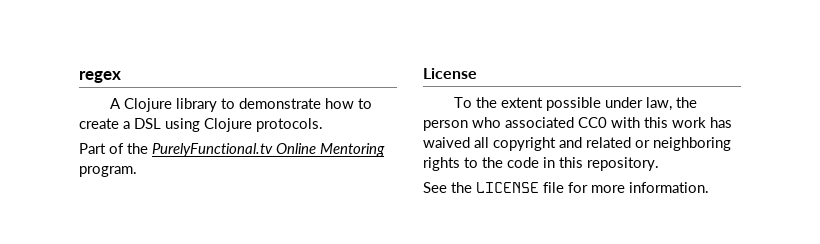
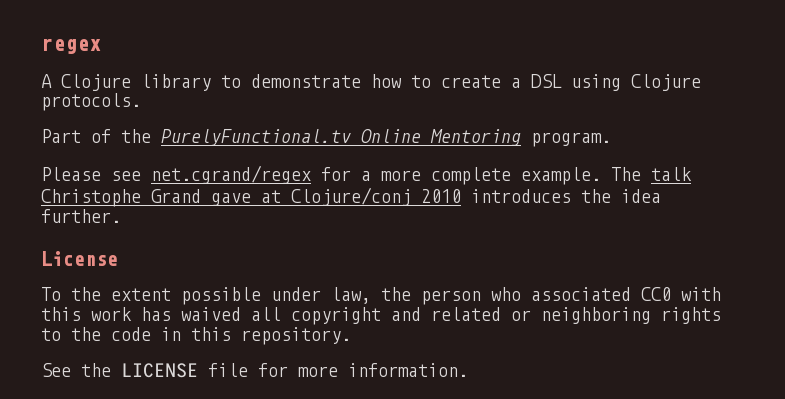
(137, 171) none -> [41,165,692,185] [41,187,661,207] [41,209,121,223] // Please see net.cgrand/regex for a more complete example. The talk Christophe Grand gave at Clojure/conj 2010 introduces the idea further.

